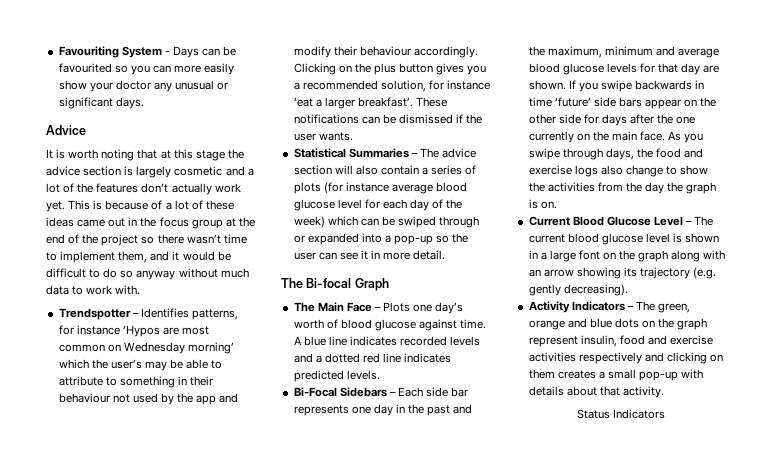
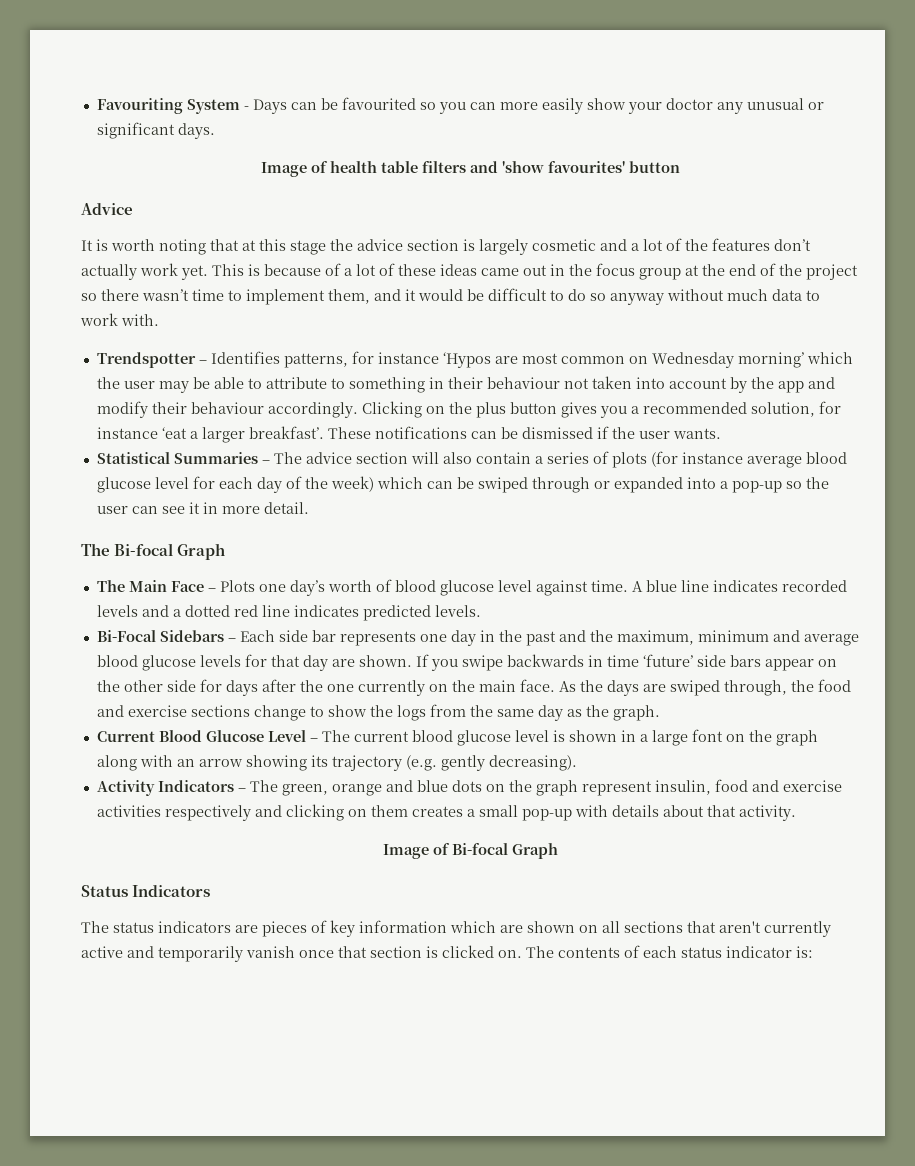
(144, 103) none -> [261,161,680,177] // Image of health table filters and 'show favourites' button
[110,359,142,369] user’s -> [123,381,155,389] user
[132,393,158,403] used -> [591,376,727,389] taken into account
(416, 325) none -> [497,580,532,592] level
[684,133,704,143] [528,148,634,160] you swipe through days, -> [579,680,787,696] the days are swiped through,
[574,165,623,177] logs also -> [190,705,250,717] sections
[547,182,595,192] activities -> [396,705,426,721] logs
[645,182,717,194] [528,199,557,209] day the graph is on. -> [496,705,660,721] same day as the graph.
[576,409,666,419] Status Indicators -> [383,843,558,859] [81,885,211,897] [81,920,831,937] [81,945,813,962] Image of Bi-focal Graph // Status Indicators // The status indicators are pieces of key information which are shown on all sections that aren't currently active and temporarily vanish once that section is clicked on. The contents of each status indicator is:

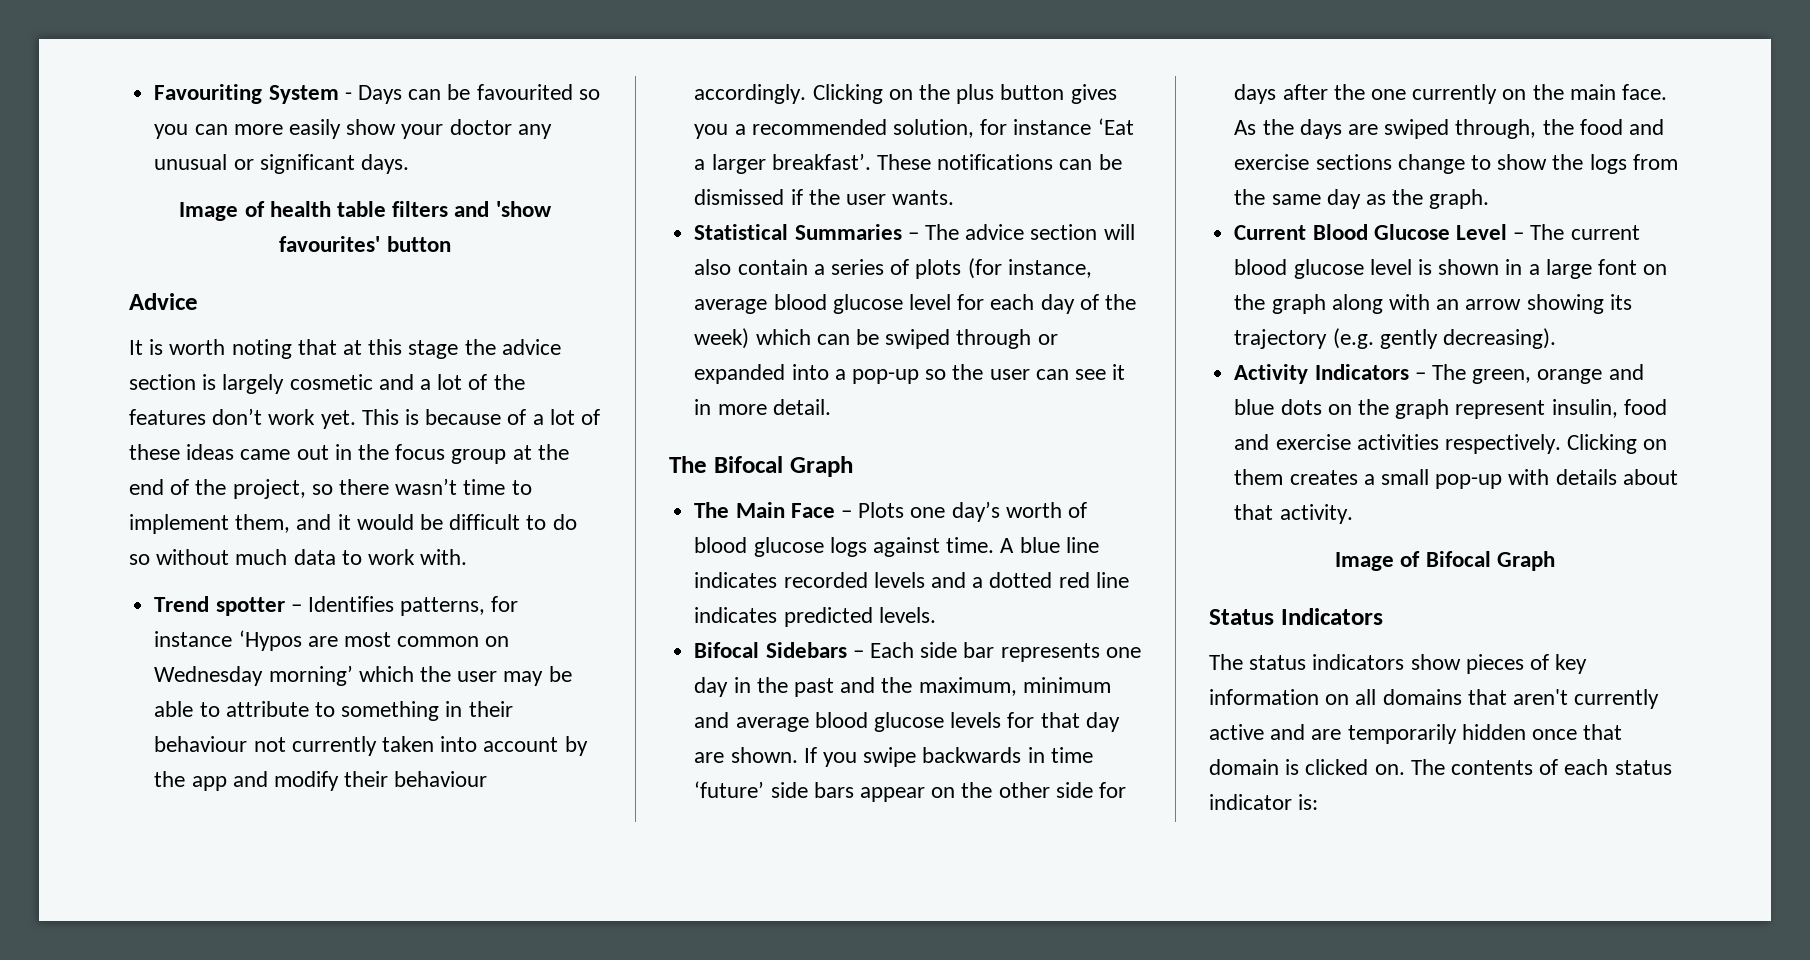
[81,264,137,280] actually -> (263, 416) none
[806,264,858,280] project -> [232,479,306,499] project,
[610,293,664,305] anyway -> (150, 559) none
[96,352,196,368] Trendspotter -> [154,596,285,616] Trend spotter
(589, 383) none -> [291,736,377,756] currently
[161,427,187,439] ‘eat -> [1097,118,1134,135] ‘Eat
[681,452,743,464] instance -> [1007,259,1092,278] instance,
[114,543,174,556] Bi-focal -> [713,456,783,473] Bifocal
[497,580,532,592] level -> [829,537,867,557] logs
[96,630,156,642] Bi-Focal -> [694,642,760,658] Bifocal
[164,804,344,821] respectively and clicking -> [1444,434,1638,454] respectively. Clicking
[452,843,508,855] Bi-focal -> [1425,551,1491,567] Bifocal
[235,925,258,933] are -> [1410,654,1461,670] show
[450,921,575,933] which are shown -> (1319, 697) none
[624,921,683,933] sections -> [1382,689,1462,705] domains
[158,946,295,962] temporarily vanish -> [1311,724,1526,744] are temporarily hidden
[370,946,422,958] section -> [1209,759,1279,775] domain

